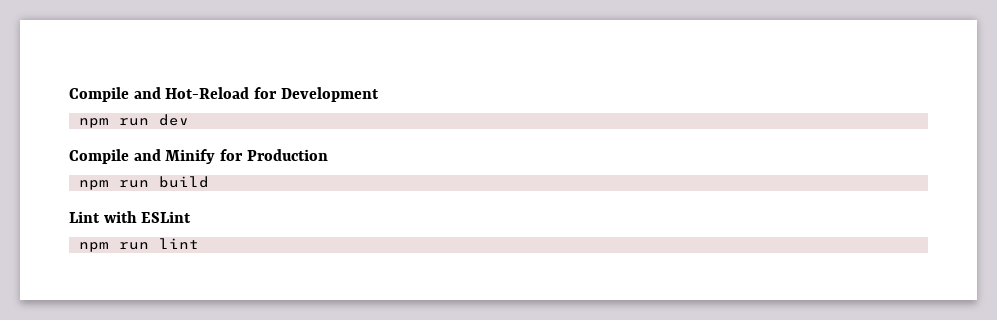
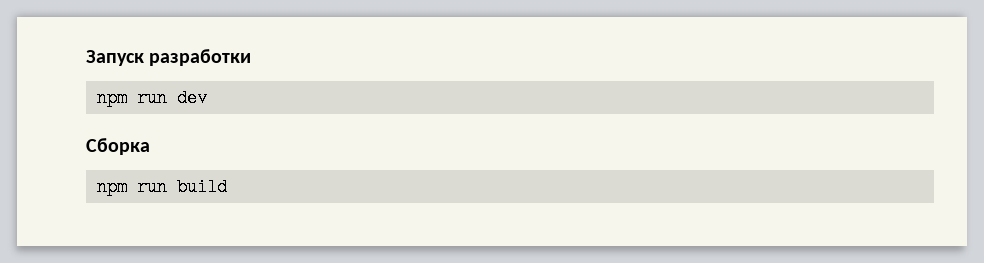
[69,87,379,102] [78,114,189,128] [69,149,328,164] [78,176,209,190] [69,211,192,223] [78,238,199,252] Compile and Hot-Reload for Development // npm run dev // Compile and Minify for Production // npm run build // Lint with ESLint // npm run lint -> [86,49,252,66] [97,89,208,107] [86,138,150,155] [97,178,228,196] Запуск разработки // npm run dev // Сборка // npm run build

